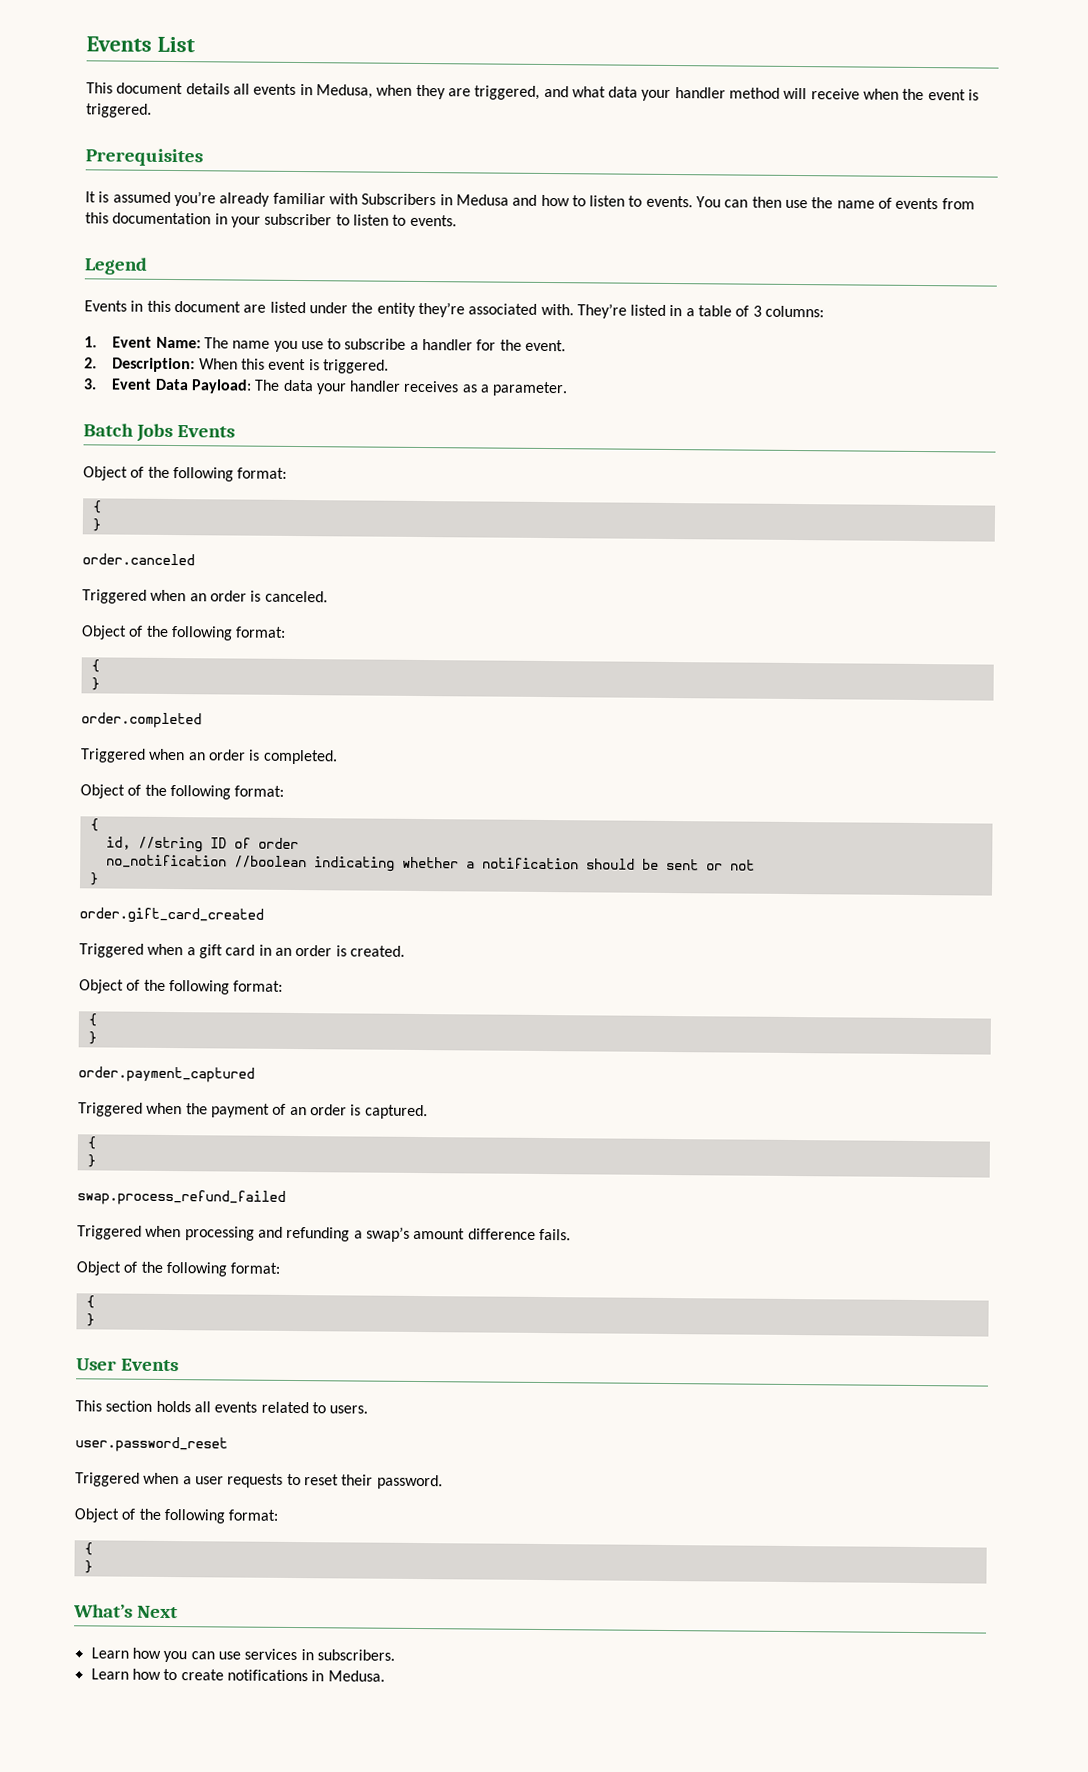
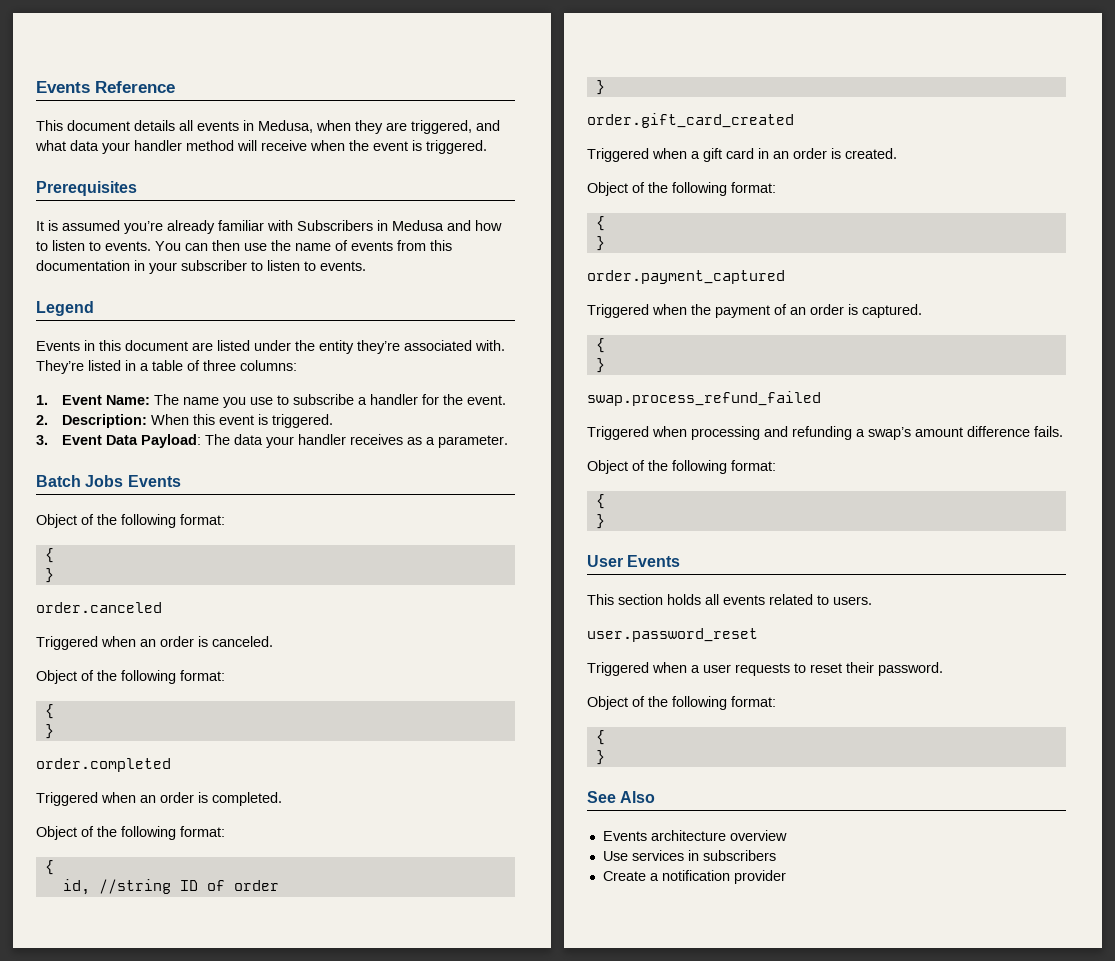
[86,36,195,53] Events List -> [36,81,175,93] Events Reference
[752,305,762,317] 3 -> [203,360,236,371] three
[105,854,755,872] // no_notification //boolean indicating whether a notification should be sent or not -> (279, 885) none
[73,1604,179,1619] [90,1647,395,1663] [90,1668,385,1682] What’s Next // Learn how you can use services in subscribers. // Learn how to create notifications in Medusa. -> [587,791,656,803] [602,830,787,841] [602,850,776,861] [602,870,786,884] See Also // Events architecture overview // Use services in subscribers // Create a notification provider

